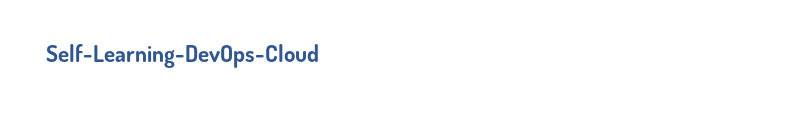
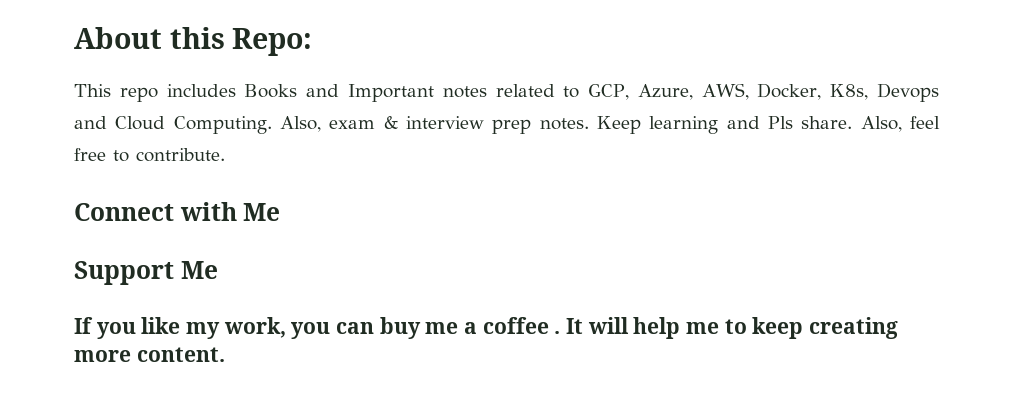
[46,44,319,68] Self-Learning-DevOps-Cloud -> [74,27,313,56] [74,83,939,102] [74,116,941,134] [74,148,225,162] [74,202,281,221] [74,261,218,285] [74,317,899,339] [74,347,225,362] About this Repo: // This repo includes Books and Important notes related to GCP, Azure, AWS, Docker, K8s, Devops and Cloud Computing. Also, exam & interview prep notes. Keep learning and Pls share. Also, feel free to contribute. // Connect with Me // Support Me // If you like my work, you can buy me a coffee . It will help me to keep creating more content.

